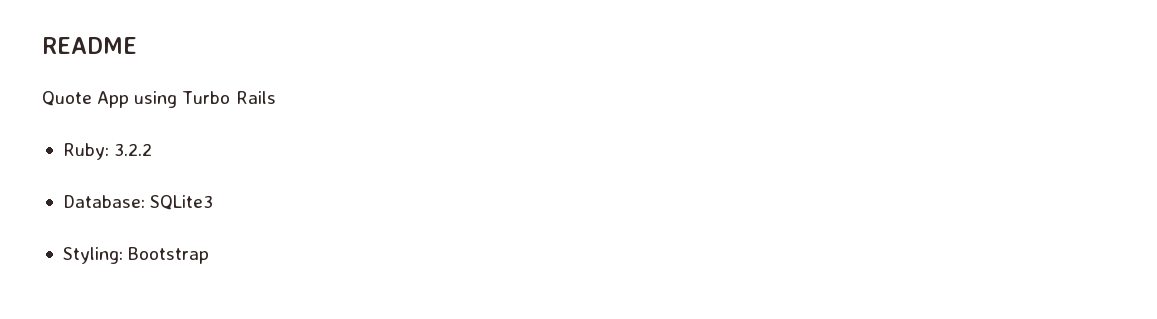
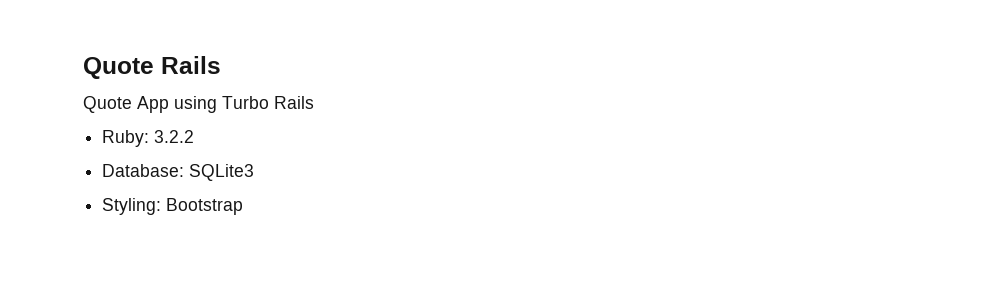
[42,37,137,54] README -> [83,56,221,79] Quote Rails

